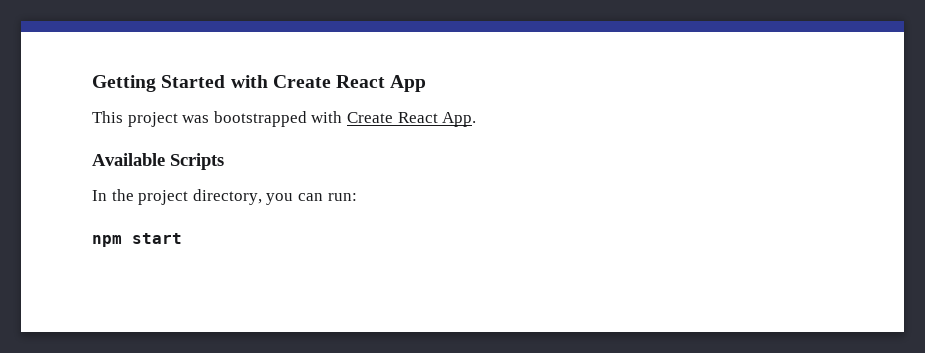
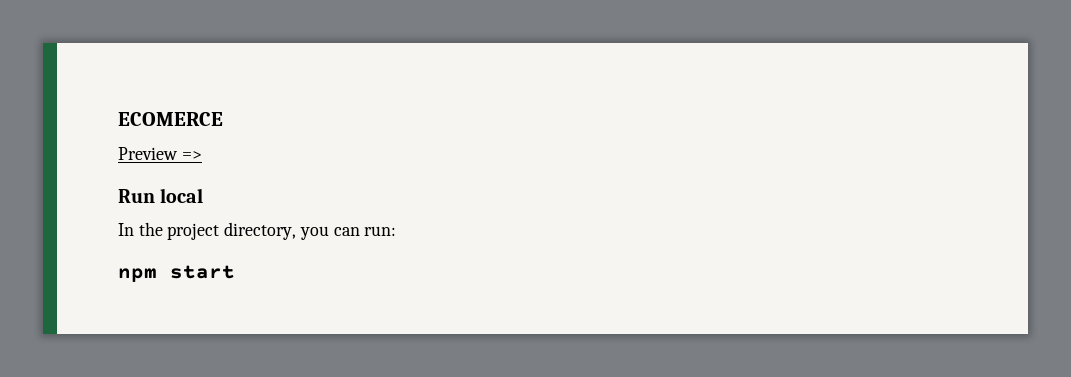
[92,75,427,92] [92,111,477,127] [92,153,224,170] Getting Started with Create React App // This project was bootstrapped with Create React App. // Available Scripts -> [118,112,223,126] [118,147,202,160] [118,188,204,203] ECOMERCE // Preview => // Run local

